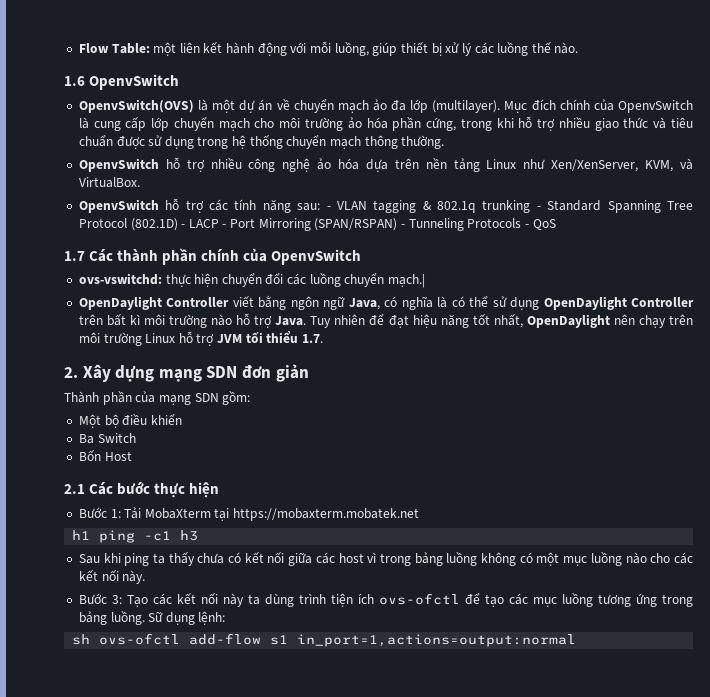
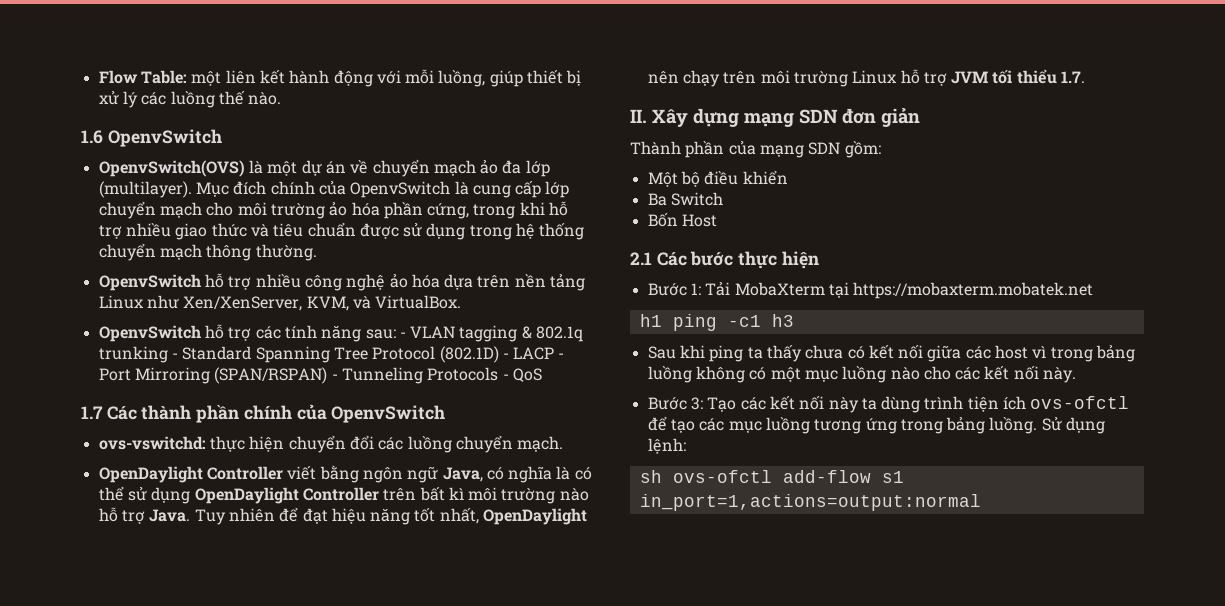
[388,274,426,288] mạch.| -> [517,436,564,452] mạch.
[64,367,78,378] 2. -> [630,109,647,123] II.
[148,611,164,622] Sữ -> [1041,417,1062,431] Sử

